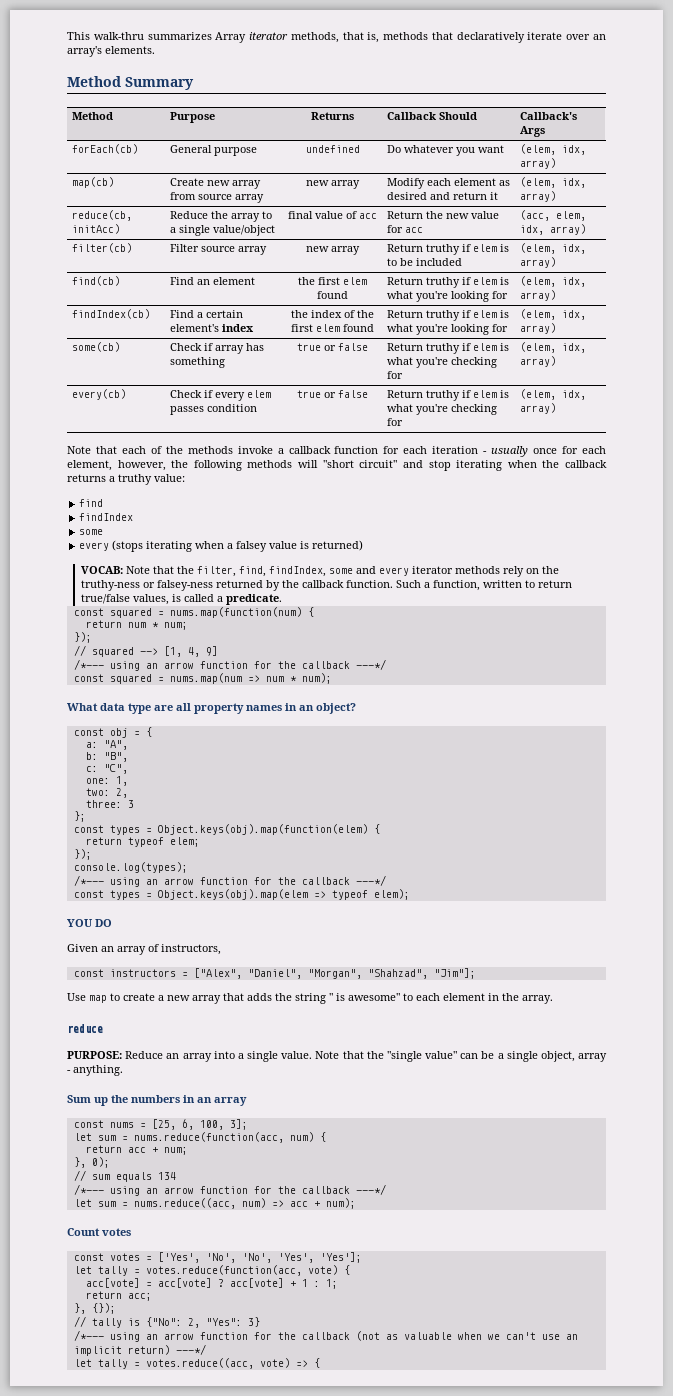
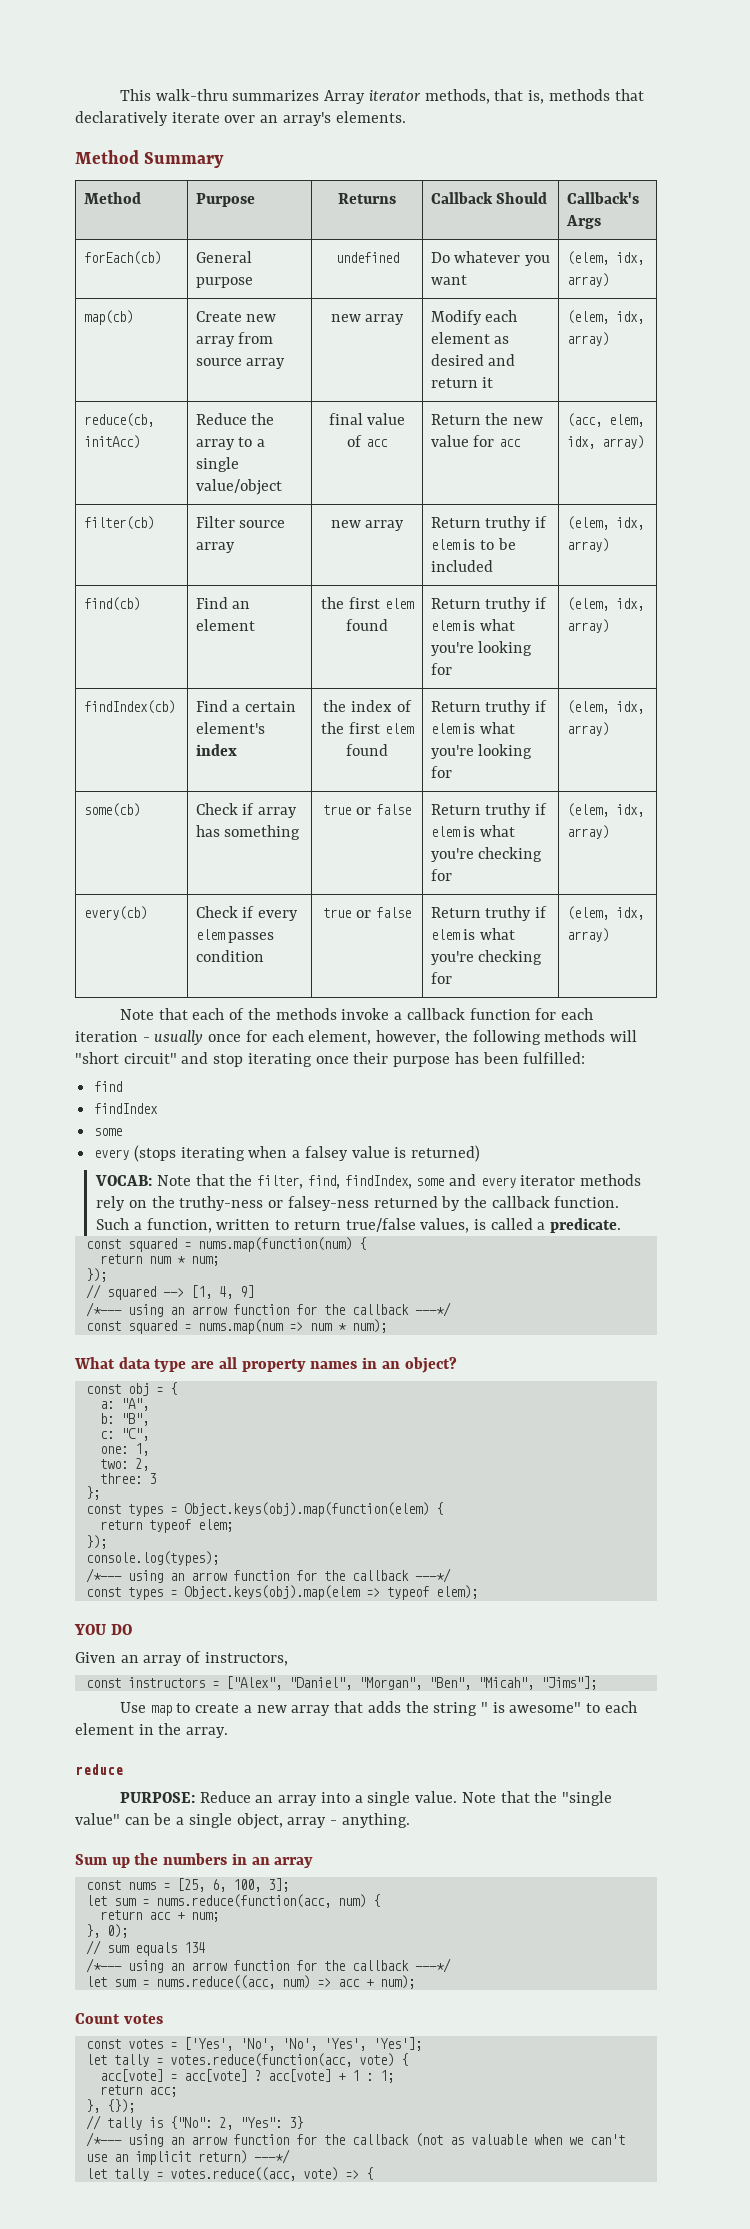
[507,460,608,468] [67,474,185,485] when the callback returns a truthy value: -> [315,1052,586,1067] once their purpose has been fulfilled:
[367,968,476,979] "Shahzad", "Jim"]; -> [428,1676,597,1690] "Ben", "Micah", "Jims"];

